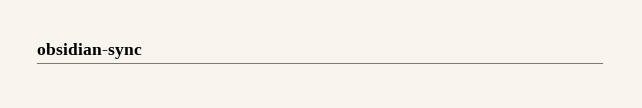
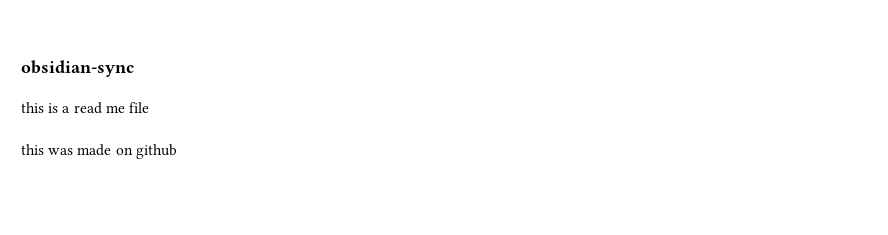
(142, 51) none -> [21,102,149,114] [21,144,177,159] // this is a read me file // this was made on github

